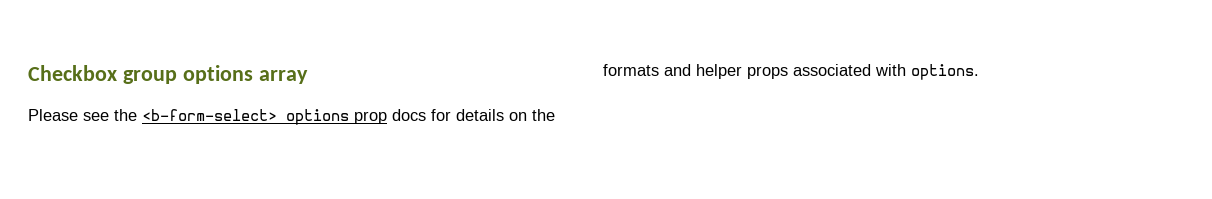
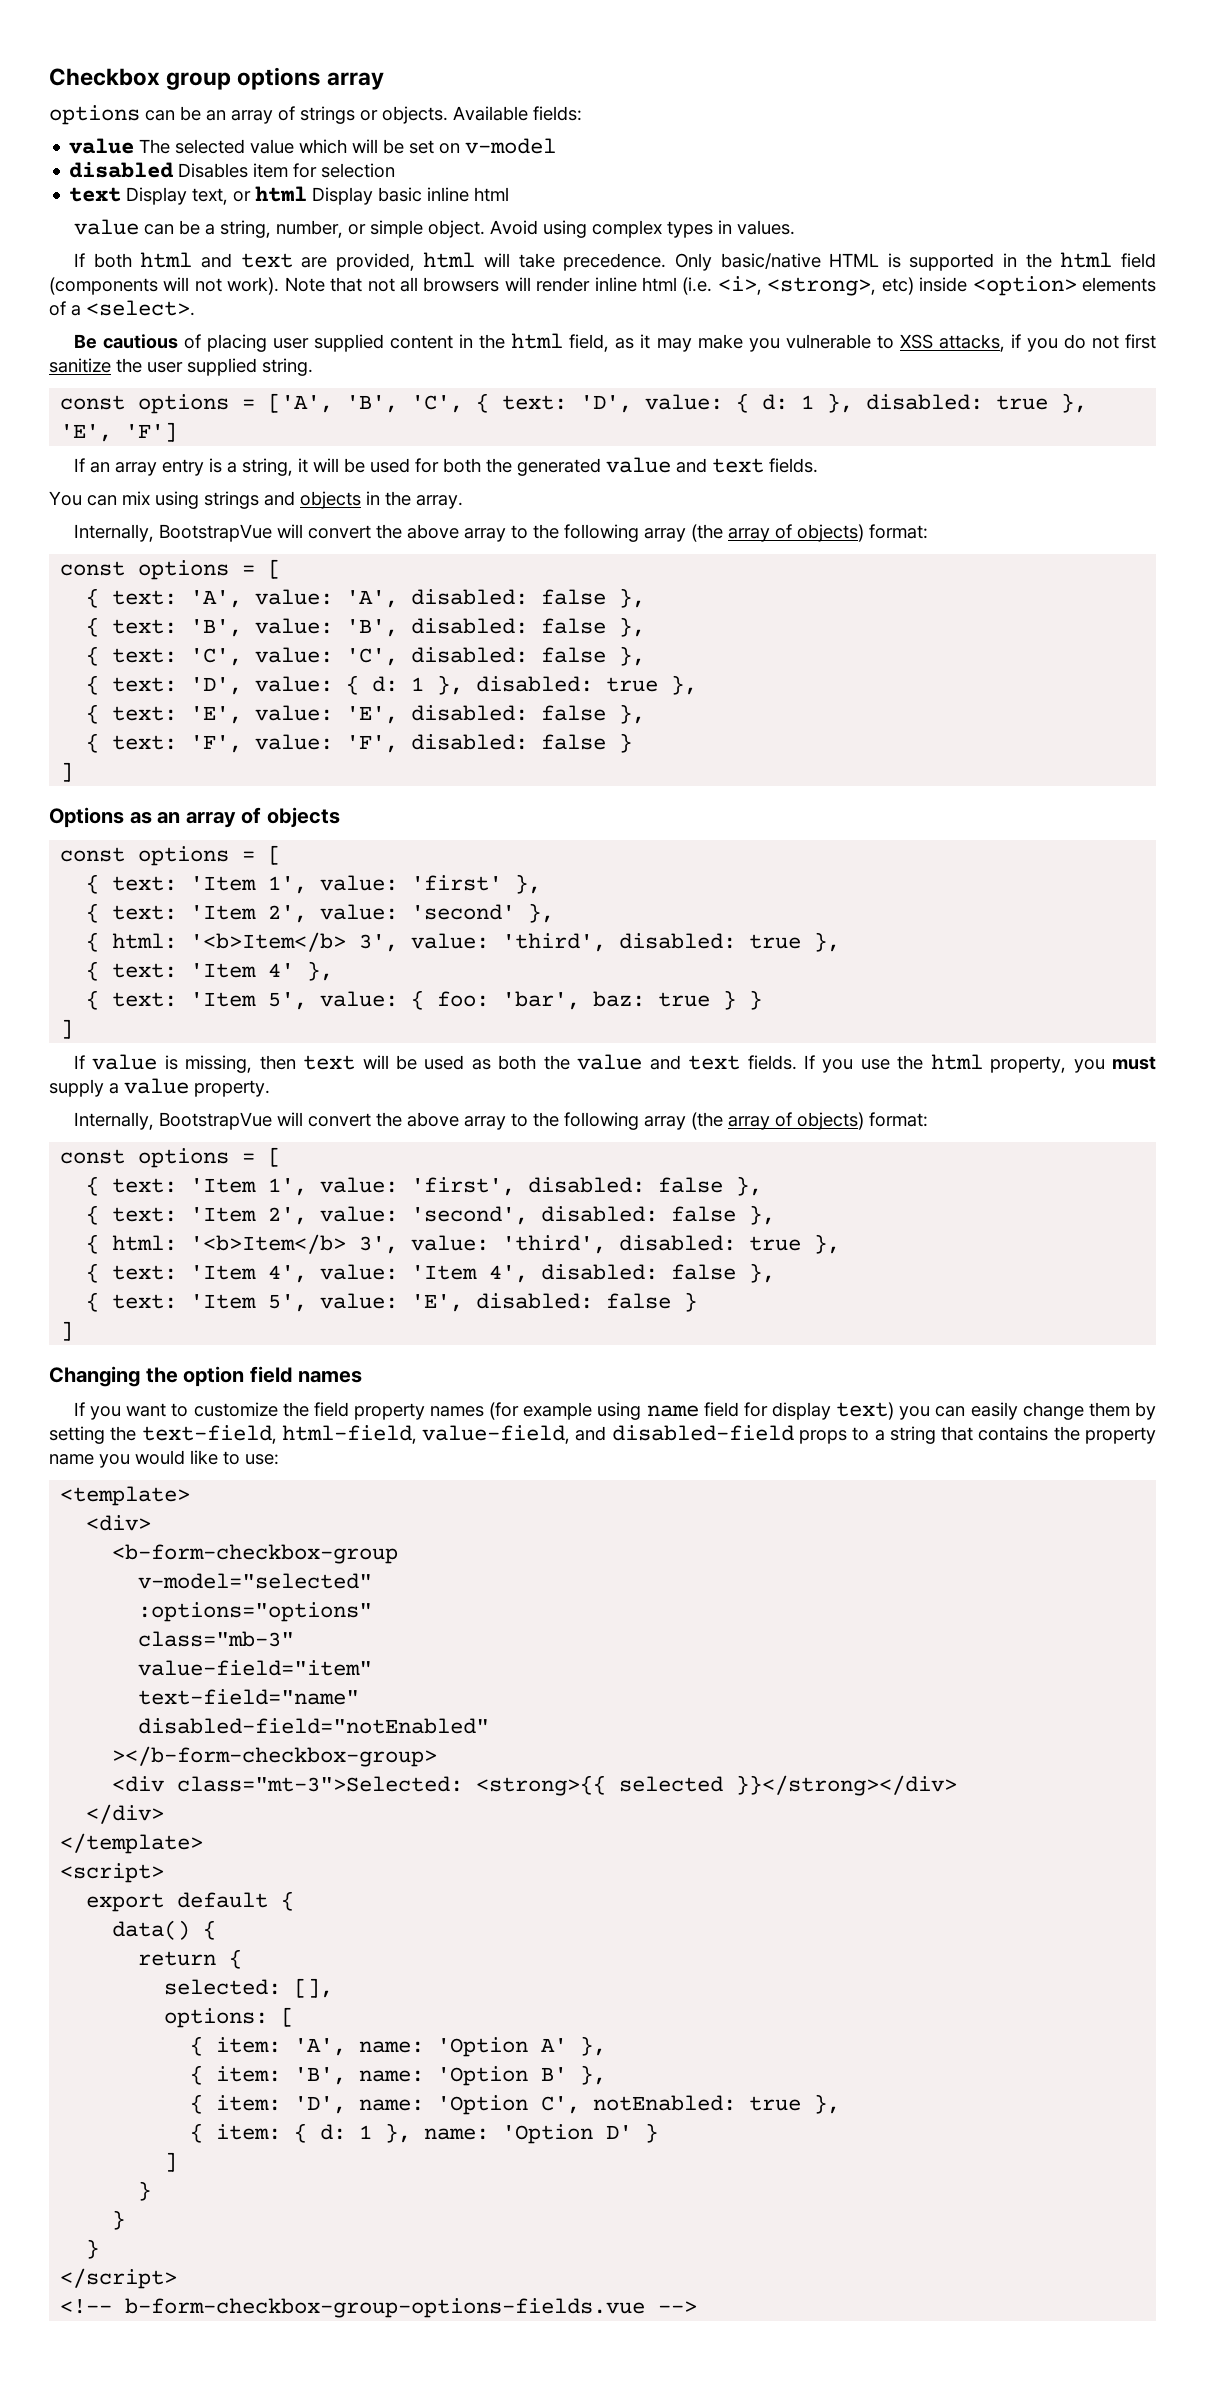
[28,109,555,125] [603,64,979,80] Please see the <b-form-select> options prop docs for details on the formats and helper props associated with options. -> [49,105,582,125] [69,138,557,154] [69,162,396,178] [69,186,510,205] [73,219,795,238] [73,252,1156,271] [49,276,1157,296] [49,300,195,316] [73,333,1157,352] [49,358,313,376] [60,393,1088,414] [60,422,178,442] [73,457,818,476] [49,491,463,509] [73,524,928,542] [60,559,282,580] [86,588,646,608] [86,617,646,637] [86,646,646,666] [86,675,698,695] [86,704,646,724] [86,733,633,753] [60,762,74,782] [49,807,340,828] [60,845,282,866] [86,874,542,894] [86,903,555,923] [86,932,841,952] [86,961,334,981] [86,990,763,1010] [60,1019,74,1039] [73,1054,1156,1073] [49,1078,270,1097] [73,1112,928,1130] [60,1147,282,1168] [86,1176,763,1196] [86,1205,776,1225] [86,1234,841,1254] [86,1263,776,1283] [86,1292,698,1312] [60,1321,74,1341] [49,1366,363,1387] [73,1402,1156,1420] [49,1425,1157,1444] [49,1450,279,1468] [60,1486,191,1506] [86,1515,152,1531] [112,1544,399,1564] [138,1573,373,1589] [138,1602,373,1622] [138,1631,295,1647] [138,1660,373,1676] [138,1689,360,1705] [138,1718,490,1734] [112,1746,438,1767] [112,1775,958,1796] [86,1804,165,1824] [60,1833,204,1854] [60,1863,165,1883] [86,1891,295,1912] [112,1920,217,1940] [138,1949,243,1969] [164,1978,334,1998] [164,2007,295,2028] [190,2036,607,2057] [190,2065,607,2086] [190,2094,841,2115] [190,2123,659,2144] [164,2152,178,2172] [138,2181,152,2201] [112,2210,126,2230] [86,2239,100,2259] [60,2268,178,2289] [60,2298,698,2318] options can be an array of strings or objects. Available fields: // value The selected value which will be set on v-model // disabled Disables item for selection // text Display text, or html Display basic inline html // value can be a string, number, or simple object. Avoid using complex types in values. // If both html and text are provided, html will take precedence. Only basic/native HTML is supported in the html field (components will not work). Note that not all browsers will render inline html (i.e. <i>, <strong>, etc) inside <option> elements of a <select>. // Be cautious of placing user supplied content in the html field, as it may make you vulnerable to XSS attacks, if you do not first sanitize the user supplied string. // const options = ['A', 'B', 'C', { text: 'D', value: { d: 1 }, disabled: true }, 'E', 'F'] // If an array entry is a string, it will be used for both the generated value and text fields. // You can mix using strings and objects in the array. // Internally, BootstrapVue will convert the above array to the following array (the array of objects) format: // const options = [ // { text: 'A', value: 'A', disabled: false }, // { text: 'B', value: 'B', disabled: false }, // { text: 'C', value: 'C', disabled: false }, // { text: 'D', value: { d: 1 }, disabled: true }, // { text: 'E', value: 'E', disabled: false }, // { text: 'F', value: 'F', disabled: false } // ] // Options as an array of objects // const options = [ // { text: 'Item 1', value: 'first' }, // { text: 'Item 2', value: 'second' }, // { html: '<b>Item</b> 3', value: 'third', disabled: true }, // { text: 'Item 4' }, // { text: 'Item 5', value: { foo: 'bar', baz: true } } // ] // If value is missing, then text will be used as both the value and text fields. If you use the html property, you must supply a value property. // Internally, BootstrapVue will convert the above array to the following array (the array of objects) format: // const options = [ // { text: 'Item 1', value: 'first', disabled: false }, // { text: 'Item 2', value: 'second', disabled: false }, // { html: '<b>Item</b> 3', value: 'third', disabled: true }, // { text: 'Item 4', value: 'Item 4', disabled: false }, // { text: 'Item 5', value: 'E', disabled: false } // ] // Changing the option field names // If you want to customize the field property names (for example using name field for display text) you can easily change them by setting the text-field, html-field, value-field, and disabled-field props to a string that contains the property name you would like to use: // <template> // <div> // <b-form-checkbox-group // v-model="selected" // :options="options" // class="mb-3" // value-field="item" // text-field="name" // disabled-field="notEnabled" // ></b-form-checkbox-group> // <div class="mt-3">Selected: <strong>{{ selected }}</strong></div> // </div> // </template> // <script> // export default { // data() { // return { // selected: [], // options: [ // { item: 'A', name: 'Option A' }, // { item: 'B', name: 'Option B' }, // { item: 'D', name: 'Option C', notEnabled: true }, // { item: { d: 1 }, name: 'Option D' } // ] // } // } // } // </script> // <!-- b-form-checkbox-group-options-fields.vue -->

